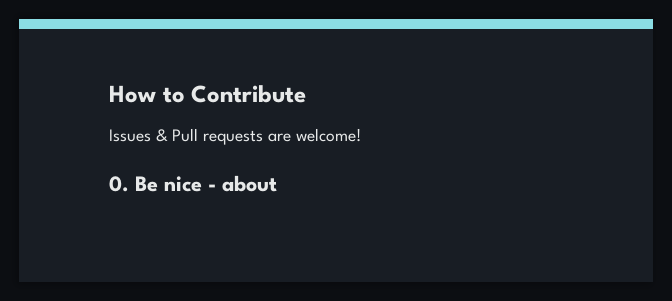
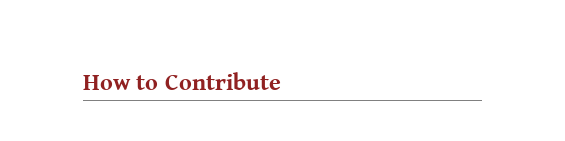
[109,128,361,145] [109,175,277,192] // Issues & Pull requests are welcome! // 0. Be nice - about -> (281, 81) none

